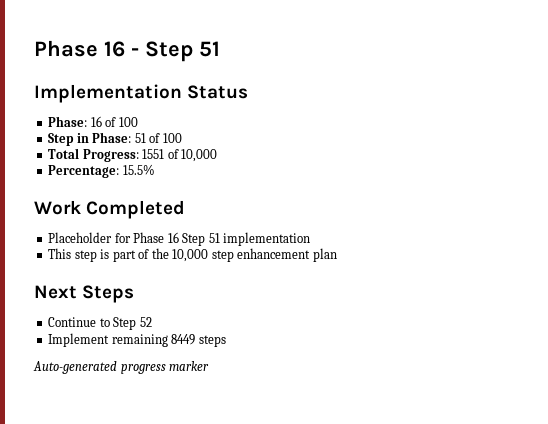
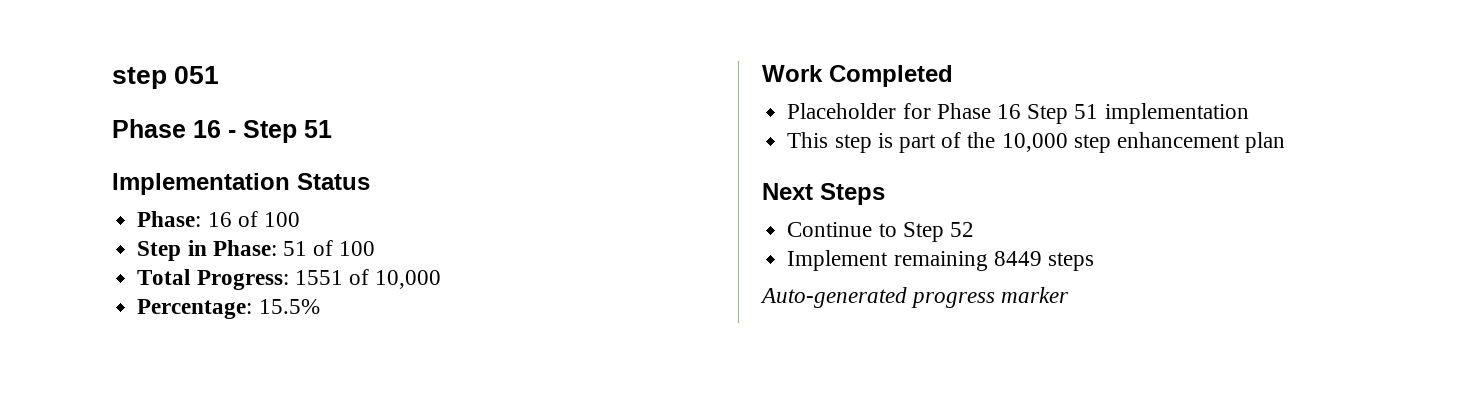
(34, 48) none -> [112,66,220,89] step 051 //

